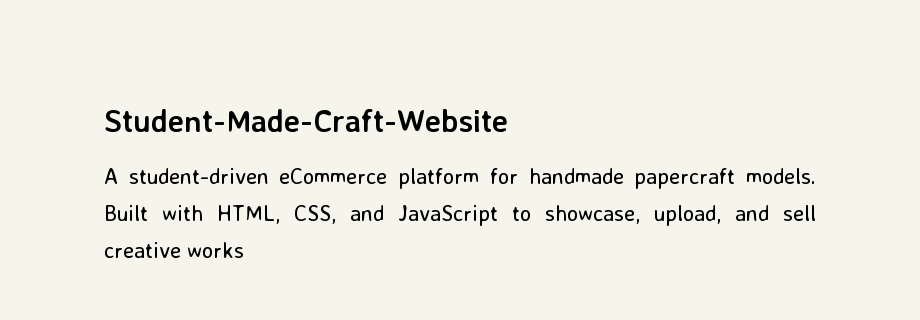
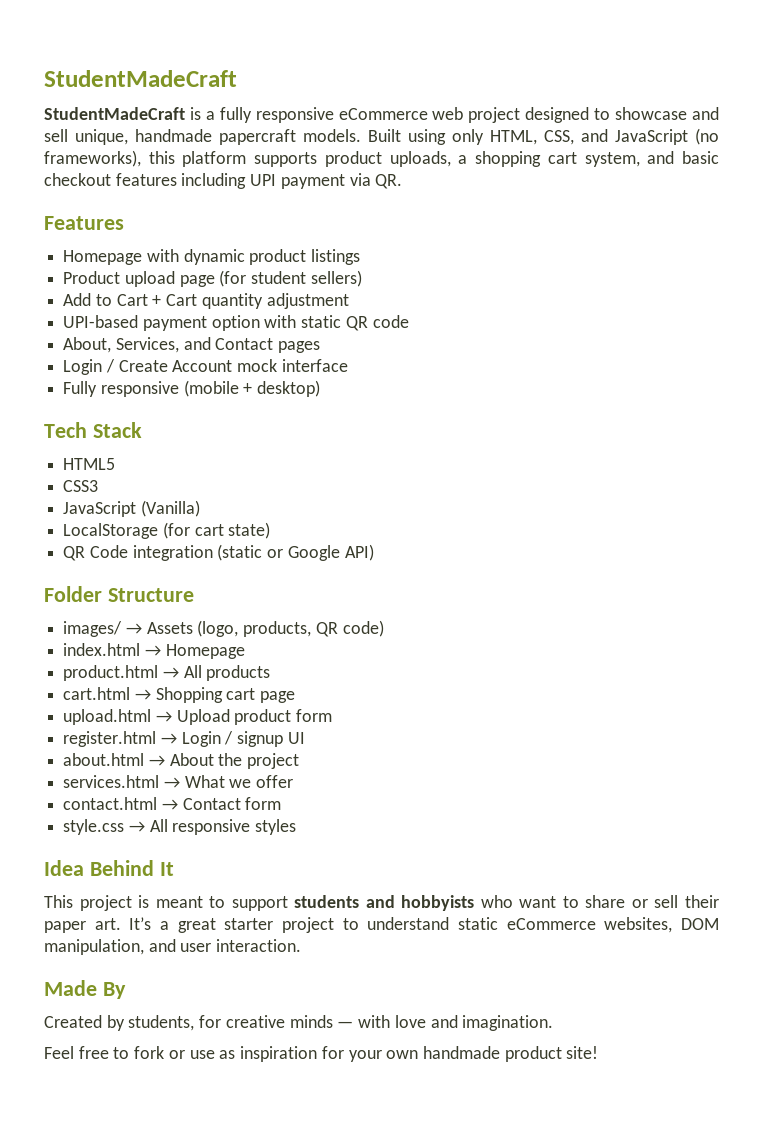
[104,109,508,132] [104,168,518,189] Student-Made-Craft-Website // A student-driven eCommerce platform for -> [44,70,237,87] [44,107,719,123] [44,129,128,145] StudentMadeCraft // StudentMadeCraft is a fully responsive eCommerce web project designed to showcase and sell unique,
[162,205,203,221] with -> [408,129,484,145] using only
[512,205,816,226] [104,242,244,258] to showcase, upload, and sell creative works -> [695,128,719,145] [44,150,720,167] [44,173,403,189] [44,216,124,230] [63,249,361,265] [63,270,362,287] [63,293,349,309] [63,315,409,331] [63,337,321,353] [63,359,348,375] [63,380,321,397] [44,422,142,438] [63,458,116,470] [63,480,99,492] [63,500,200,517] [63,522,271,539] [63,544,374,561] [44,586,194,602] [63,620,384,637] [63,643,245,659] [63,665,271,681] [63,687,296,703] [63,709,333,725] [63,731,305,747] [63,753,300,769] [63,775,294,788] [63,797,282,810] [63,819,297,835] [44,860,174,876] [44,895,719,911] [44,917,719,933] [44,939,302,955] [44,980,126,999] [44,1015,554,1031] [44,1046,599,1062] (no frameworks), this platform supports product uploads, a shopping cart system, and basic checkout features including UPI payment via QR. // Features // Homepage with dynamic product listings // Product upload page (for student sellers) // Add to Cart + Cart quantity adjustment // UPI-based payment option with static QR code // About, Services, and Contact pages // Login / Create Account mock interface // Fully responsive (mobile + desktop) // Tech Stack // HTML5 // CSS3 // JavaScript (Vanilla) // LocalStorage (for cart state) // QR Code integration (static or Google API) // Folder Structure // images/ → Assets (logo, products, QR code) // index.html → Homepage // product.html → All products // cart.html → Shopping cart page // upload.html → Upload product form // register.html → Login / signup UI // about.html → About the project // services.html → What we offer // contact.html → Contact form // style.css → All responsive styles // Idea Behind It // This project is meant to support students and hobbyists who want to share or sell their paper art. It’s a great starter project to understand static eCommerce websites, DOM manipulation, and user interaction. // Made By // Created by students, for creative minds — with love and imagination. // Feel free to fork or use as inspiration for your own handmade product site!

